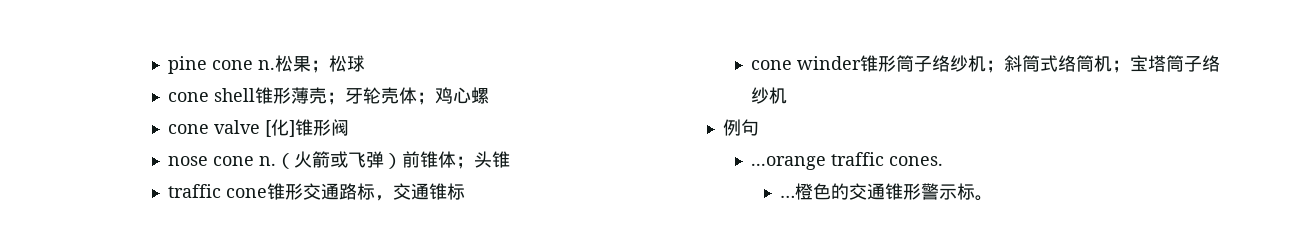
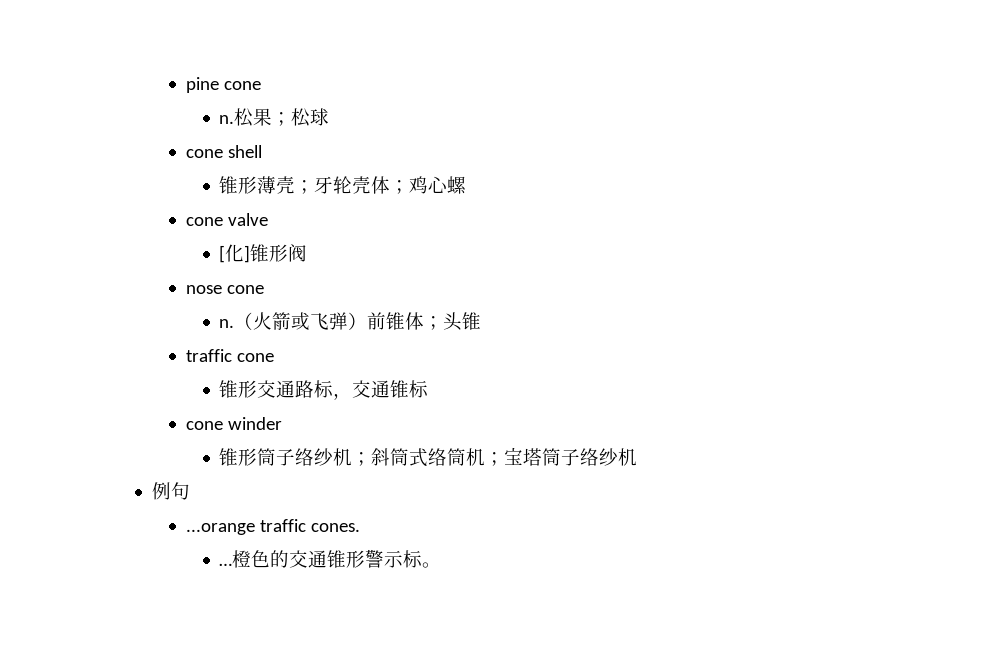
(254, 65) none -> (261, 85) //
(256, 95) none -> (262, 151) //
(261, 127) none -> (268, 219) //
(255, 161) none -> (264, 289) //
(268, 193) none -> (274, 357) //
(862, 63) none -> (282, 423) //

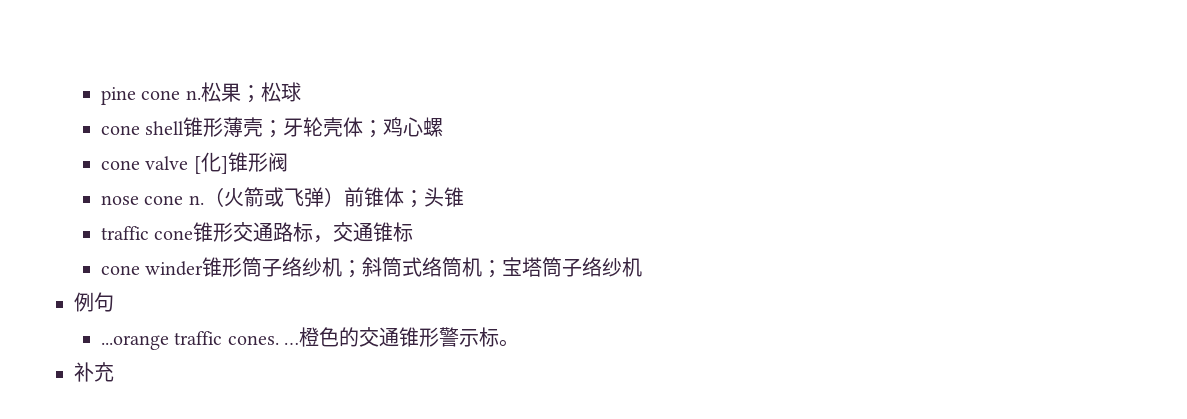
(261, 85) // -> (181, 95) none
(262, 151) // -> (185, 128) none
(268, 219) // -> (189, 163) none
(264, 289) // -> (184, 200) none
(274, 357) // -> (194, 235) none
(282, 423) // -> (204, 268) none
(360, 527) // -> (279, 340) none
(442, 565) none -> [74,362,115,382] // 补充

